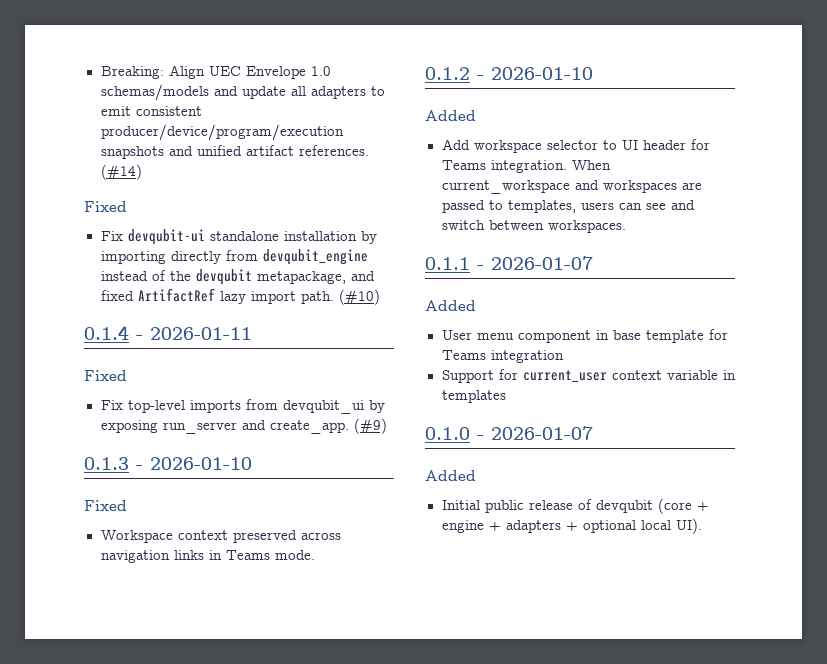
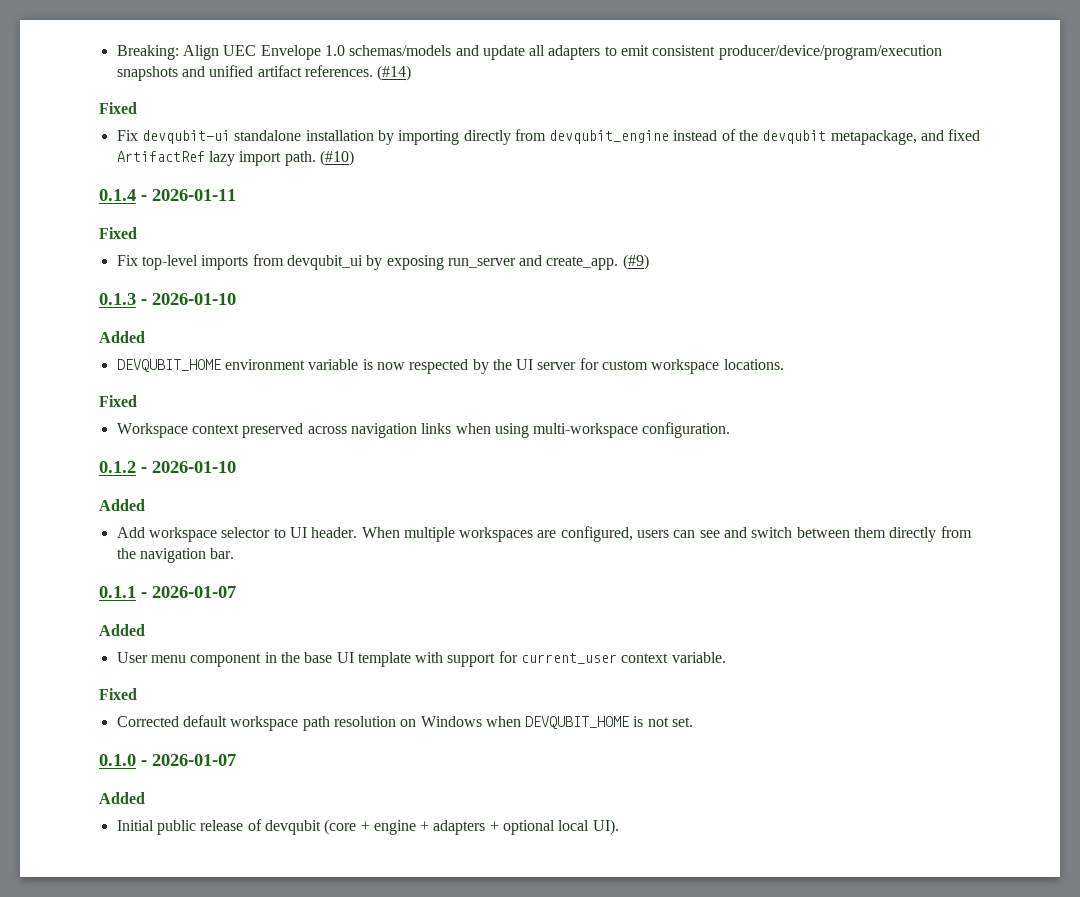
(252, 463) none -> [99,331,145,343] [116,358,784,374] // Added // DEVQUBIT_HOME environment variable is now respected by the UI server for custom workspace locations.
[208,550,315,560] in Teams mode. -> [455,422,731,438] when using multi-workspace configuration.
[642,139,710,150] [441,160,611,173] [441,180,702,194] [441,200,576,213] header for Teams integration. When current_workspace and workspaces are passed to templates, -> [311,526,633,542] header. When multiple workspaces are configured,
[547,220,626,233] workspaces. -> [854,526,972,542] [116,548,235,563] them directly from the navigation bar.
[612,329,728,343] [441,350,564,363] [441,369,736,383] [441,390,506,403] base template for Teams integration // Support for current_user context variable in templates -> [280,651,726,667] [99,688,137,700] [116,715,694,731] the base UI template with support for current_user context variable. // Fixed // Corrected default workspace path resolution on Windows when DEVQUBIT_HOME is not set.

